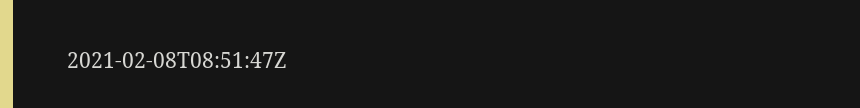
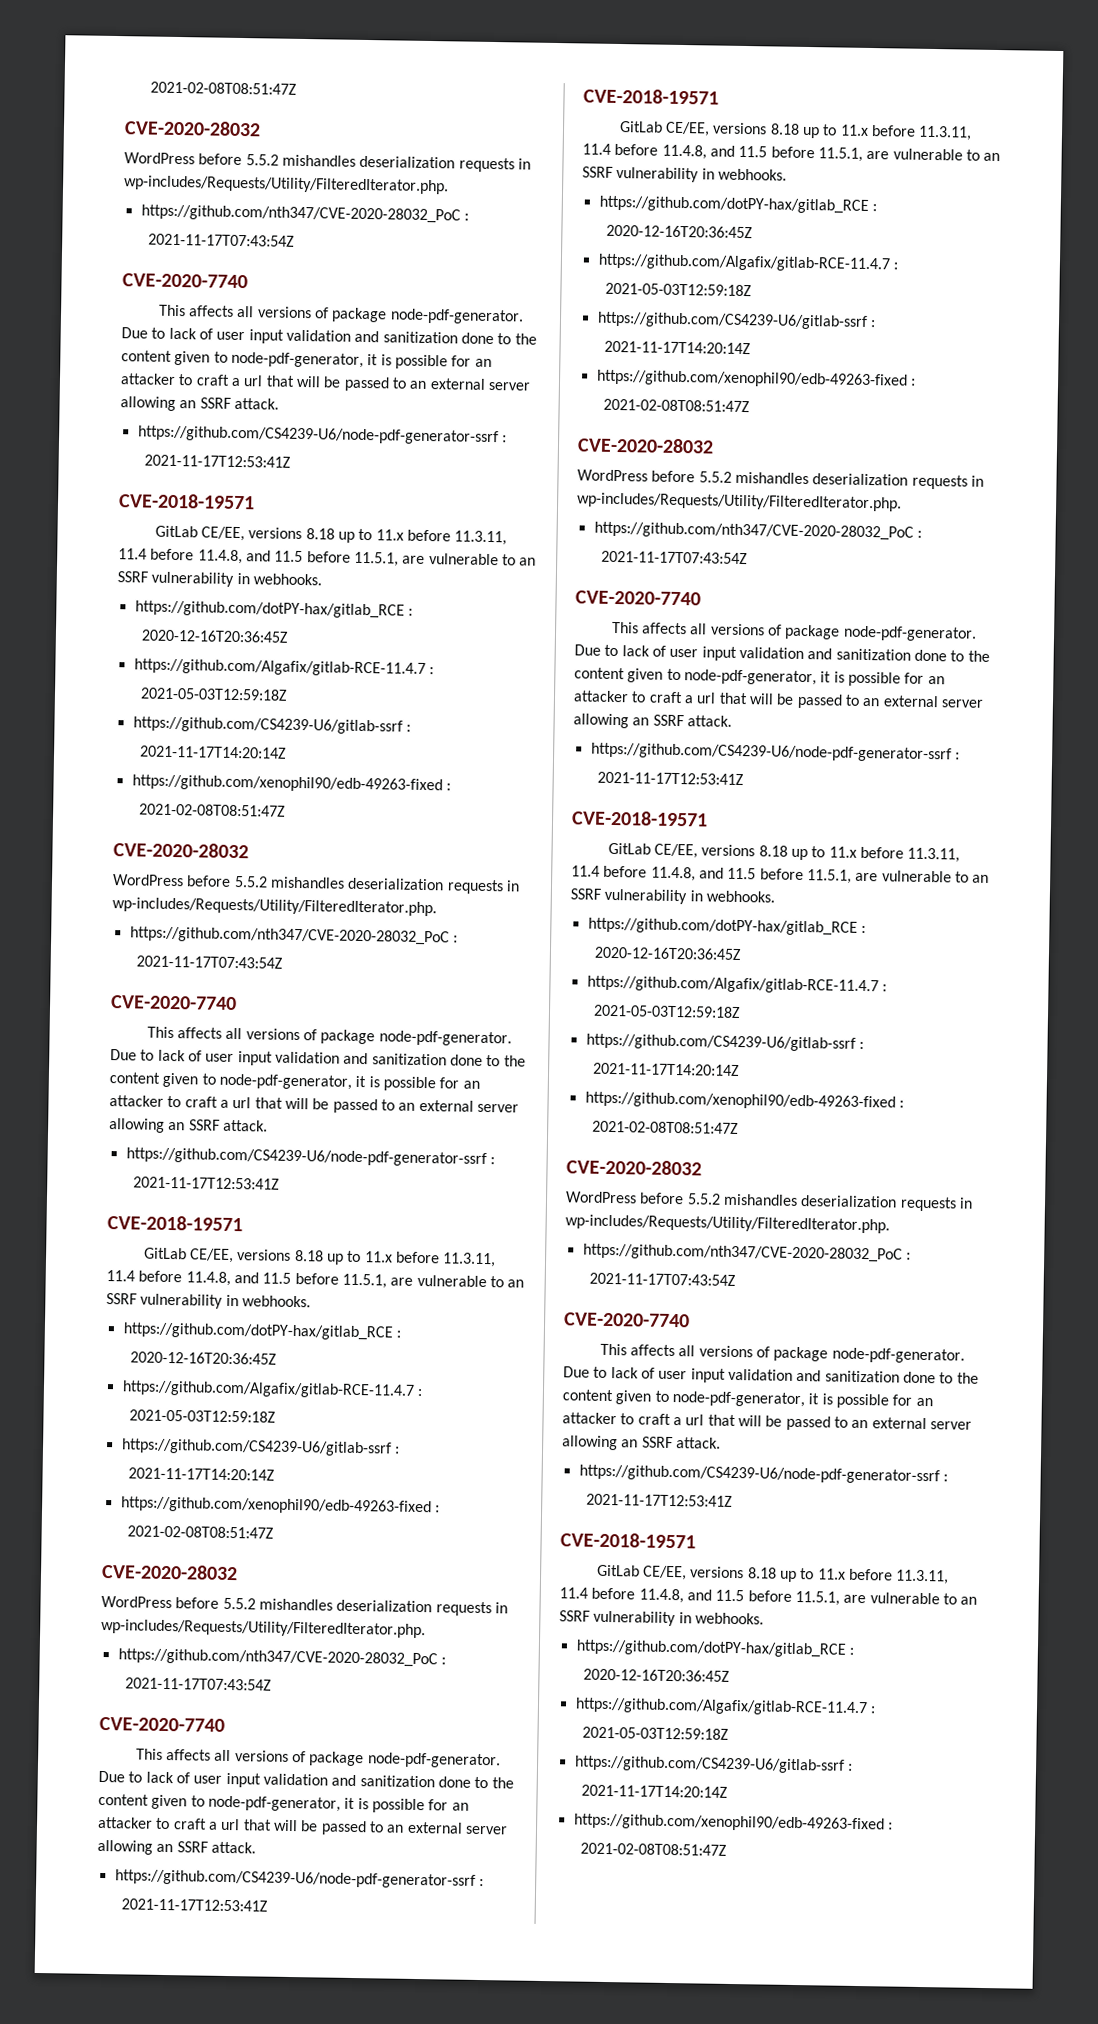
[67,52,287,68] 2021-02-08T08:51:47Z -> [149,81,297,95] [124,120,261,137] [124,152,531,173] [124,175,449,195] [140,204,469,224] [147,233,295,247] [122,273,248,289] [158,304,524,325] [121,327,537,345] [121,350,492,370] [120,373,530,392] [120,396,279,411] [137,425,507,446] [143,454,291,468] [118,493,255,510] [154,525,508,546] [118,548,537,567] [117,571,322,587] [134,600,413,619] [140,629,289,643] [133,658,434,677] [139,687,288,701] [132,716,411,735] [139,745,287,759] [131,774,451,794] [138,803,286,817] [113,842,249,859] [112,874,520,895] [112,897,437,917] [129,926,458,946] [135,955,283,969] [111,995,237,1011] [146,1026,512,1047] [110,1049,526,1067] [109,1072,480,1092] [109,1095,519,1114] [109,1118,268,1133] [125,1147,495,1168] [132,1176,280,1190] [107,1215,243,1232] [143,1247,497,1268] [106,1270,525,1289] [106,1293,311,1309] [122,1322,401,1341] [129,1351,277,1365] [121,1380,422,1399] [128,1409,276,1423] [120,1438,400,1457] [127,1467,275,1481] [120,1496,440,1516] [126,1525,274,1539] [101,1563,238,1581] [101,1595,508,1617] [101,1618,426,1639] [117,1648,446,1668] [124,1677,272,1691] [99,1716,225,1732] [135,1748,501,1769] [98,1770,514,1789] [98,1793,469,1814] [97,1816,508,1836] [97,1839,256,1855] [114,1869,484,1889] [120,1898,268,1912] [583,88,719,105] [618,121,973,141] [582,143,1001,162] [582,166,787,183] [598,195,877,214] [605,224,753,239] [597,253,898,273] [604,282,752,297] [596,311,876,330] [603,340,751,355] [595,369,916,389] [602,398,750,413] [577,437,714,454] [577,469,984,490] [577,492,902,512] [593,521,922,541] [600,550,748,565] [575,590,701,606] [611,621,977,642] [574,644,990,662] [574,667,945,687] [573,690,984,709] [573,713,732,729] [590,742,960,763] [596,771,744,786] [571,810,708,827] [607,842,961,863] [571,865,990,884] [570,888,775,905] [587,917,866,936] [593,946,742,961] [586,975,887,995] [592,1004,741,1019] [585,1033,864,1052] [592,1062,740,1077] [584,1091,904,1111] [591,1120,739,1135] [566,1159,702,1176] [565,1191,973,1212] [565,1214,890,1234] [582,1243,911,1263] [588,1272,736,1286] [564,1312,690,1328] [599,1343,965,1364] [563,1366,979,1384] [562,1389,933,1409] [562,1412,972,1431] [562,1435,721,1451] [578,1464,948,1485] [585,1493,733,1507] [560,1532,696,1549] [596,1564,950,1585] [559,1587,978,1606] [559,1610,764,1627] [575,1639,854,1658] [582,1668,730,1682] [574,1697,876,1717] [581,1726,729,1740] [573,1755,853,1774] [580,1784,728,1798] [573,1813,893,1833] [579,1842,727,1856] 2021-02-08T08:51:47Z // CVE-2020-28032 // WordPress before 5.5.2 mishandles deserialization requests in wp-includes/Requests/Utility/FilteredIterator.php. // https://github.com/nth347/CVE-2020-28032_PoC : // 2021-11-17T07:43:54Z // CVE-2020-7740 // This affects all versions of package node-pdf-generator. Due to lack of user input validation and sanitization done to the content given to node-pdf-generator, it is possible for an attacker to craft a url that will be passed to an external server allowing an SSRF attack. // https://github.com/CS4239-U6/node-pdf-generator-ssrf : // 2021-11-17T12:53:41Z // CVE-2018-19571 // GitLab CE/EE, versions 8.18 up to 11.x before 11.3.11, 11.4 before 11.4.8, and 11.5 before 11.5.1, are vulnerable to an SSRF vulnerability in webhooks. // https://github.com/dotPY-hax/gitlab_RCE : // 2020-12-16T20:36:45Z // https://github.com/Algafix/gitlab-RCE-11.4.7 : // 2021-05-03T12:59:18Z // https://github.com/CS4239-U6/gitlab-ssrf : // 2021-11-17T14:20:14Z // https://github.com/xenophil90/edb-49263-fixed : // 2021-02-08T08:51:47Z // CVE-2020-28032 // WordPress before 5.5.2 mishandles deserialization requests in wp-includes/Requests/Utility/FilteredIterator.php. // https://github.com/nth347/CVE-2020-28032_PoC : // 2021-11-17T07:43:54Z // CVE-2020-7740 // This affects all versions of package node-pdf-generator. Due to lack of user input validation and sanitization done to the content given to node-pdf-generator, it is possible for an attacker to craft a url that will be passed to an external server allowing an SSRF attack. // https://github.com/CS4239-U6/node-pdf-generator-ssrf : // 2021-11-17T12:53:41Z // CVE-2018-19571 // GitLab CE/EE, versions 8.18 up to 11.x before 11.3.11, 11.4 before 11.4.8, and 11.5 before 11.5.1, are vulnerable to an SSRF vulnerability in webhooks. // https://github.com/dotPY-hax/gitlab_RCE : // 2020-12-16T20:36:45Z // https://github.com/Algafix/gitlab-RCE-11.4.7 : // 2021-05-03T12:59:18Z // https://github.com/CS4239-U6/gitlab-ssrf : // 2021-11-17T14:20:14Z // https://github.com/xenophil90/edb-49263-fixed : // 2021-02-08T08:51:47Z // CVE-2020-28032 // WordPress before 5.5.2 mishandles deserialization requests in wp-includes/Requests/Utility/FilteredIterator.php. // https://github.com/nth347/CVE-2020-28032_PoC : // 2021-11-17T07:43:54Z // CVE-2020-7740 // This affects all versions of package node-pdf-generator. Due to lack of user input validation and sanitization done to the content given to node-pdf-generator, it is possible for an attacker to craft a url that will be passed to an external server allowing an SSRF attack. // https://github.com/CS4239-U6/node-pdf-generator-ssrf : // 2021-11-17T12:53:41Z // CVE-2018-19571 // GitLab CE/EE, versions 8.18 up to 11.x before 11.3.11, 11.4 before 11.4.8, and 11.5 before 11.5.1, are vulnerable to an SSRF vulnerability in webhooks. // https://github.com/dotPY-hax/gitlab_RCE : // 2020-12-16T20:36:45Z // https://github.com/Algafix/gitlab-RCE-11.4.7 : // 2021-05-03T12:59:18Z // https://github.com/CS4239-U6/gitlab-ssrf : // 2021-11-17T14:20:14Z // https://github.com/xenophil90/edb-49263-fixed : // 2021-02-08T08:51:47Z // CVE-2020-28032 // WordPress before 5.5.2 mishandles deserialization requests in wp-includes/Requests/Utility/FilteredIterator.php. // https://github.com/nth347/CVE-2020-28032_PoC : // 2021-11-17T07:43:54Z // CVE-2020-7740 // This affects all versions of package node-pdf-generator. Due to lack of user input validation and sanitization done to the content given to node-pdf-generator, it is possible for an attacker to craft a url that will be passed to an external server allowing an SSRF attack. // https://github.com/CS4239-U6/node-pdf-generator-ssrf : // 2021-11-17T12:53:41Z // CVE-2018-19571 // GitLab CE/EE, versions 8.18 up to 11.x before 11.3.11, 11.4 before 11.4.8, and 11.5 before 11.5.1, are vulnerable to an SSRF vulnerability in webhooks. // https://github.com/dotPY-hax/gitlab_RCE : // 2020-12-16T20:36:45Z // https://github.com/Algafix/gitlab-RCE-11.4.7 : // 2021-05-03T12:59:18Z // https://github.com/CS4239-U6/gitlab-ssrf : // 2021-11-17T14:20:14Z // https://github.com/xenophil90/edb-49263-fixed : // 2021-02-08T08:51:47Z // CVE-2020-28032 // WordPress before 5.5.2 mishandles deserialization requests in wp-includes/Requests/Utility/FilteredIterator.php. // https://github.com/nth347/CVE-2020-28032_PoC : // 2021-11-17T07:43:54Z // CVE-2020-7740 // This affects all versions of package node-pdf-generator. Due to lack of user input validation and sanitization done to the content given to node-pdf-generator, it is possible for an attacker to craft a url that will be passed to an external server allowing an SSRF attack. // https://github.com/CS4239-U6/node-pdf-generator-ssrf : // 2021-11-17T12:53:41Z // CVE-2018-19571 // GitLab CE/EE, versions 8.18 up to 11.x before 11.3.11, 11.4 before 11.4.8, and 11.5 before 11.5.1, are vulnerable to an SSRF vulnerability in webhooks. // https://github.com/dotPY-hax/gitlab_RCE : // 2020-12-16T20:36:45Z // https://github.com/Algafix/gitlab-RCE-11.4.7 : // 2021-05-03T12:59:18Z // https://github.com/CS4239-U6/gitlab-ssrf : // 2021-11-17T14:20:14Z // https://github.com/xenophil90/edb-49263-fixed : // 2021-02-08T08:51:47Z

